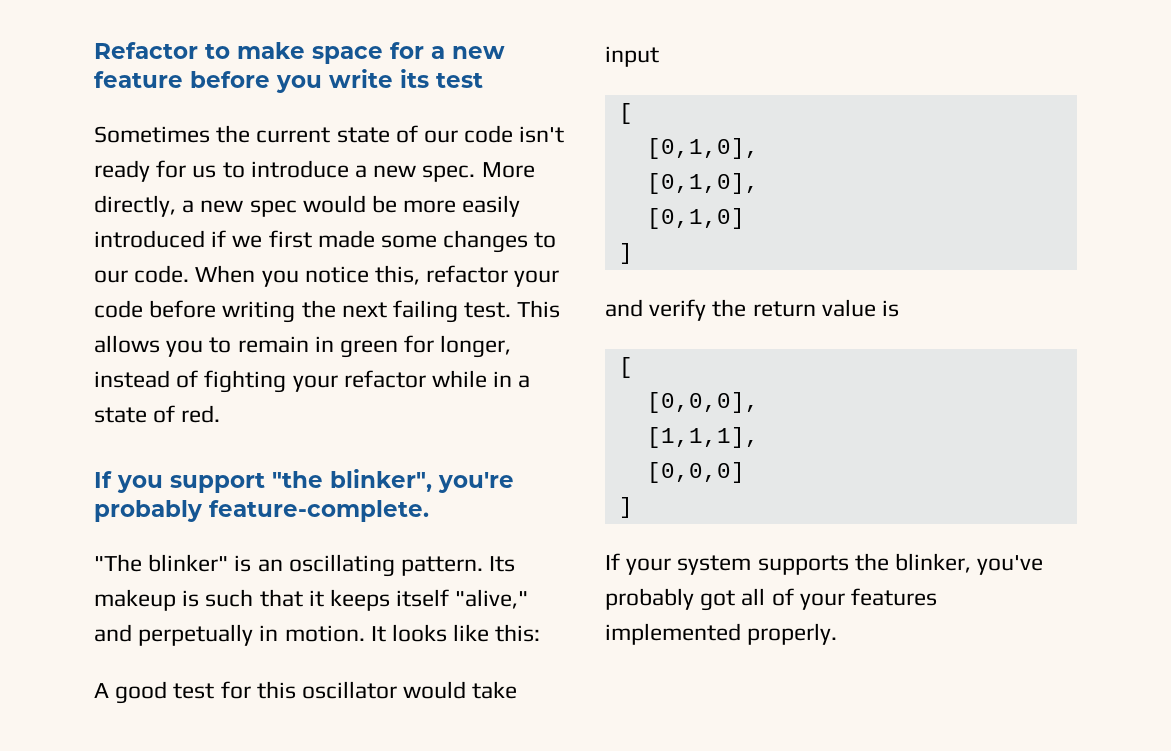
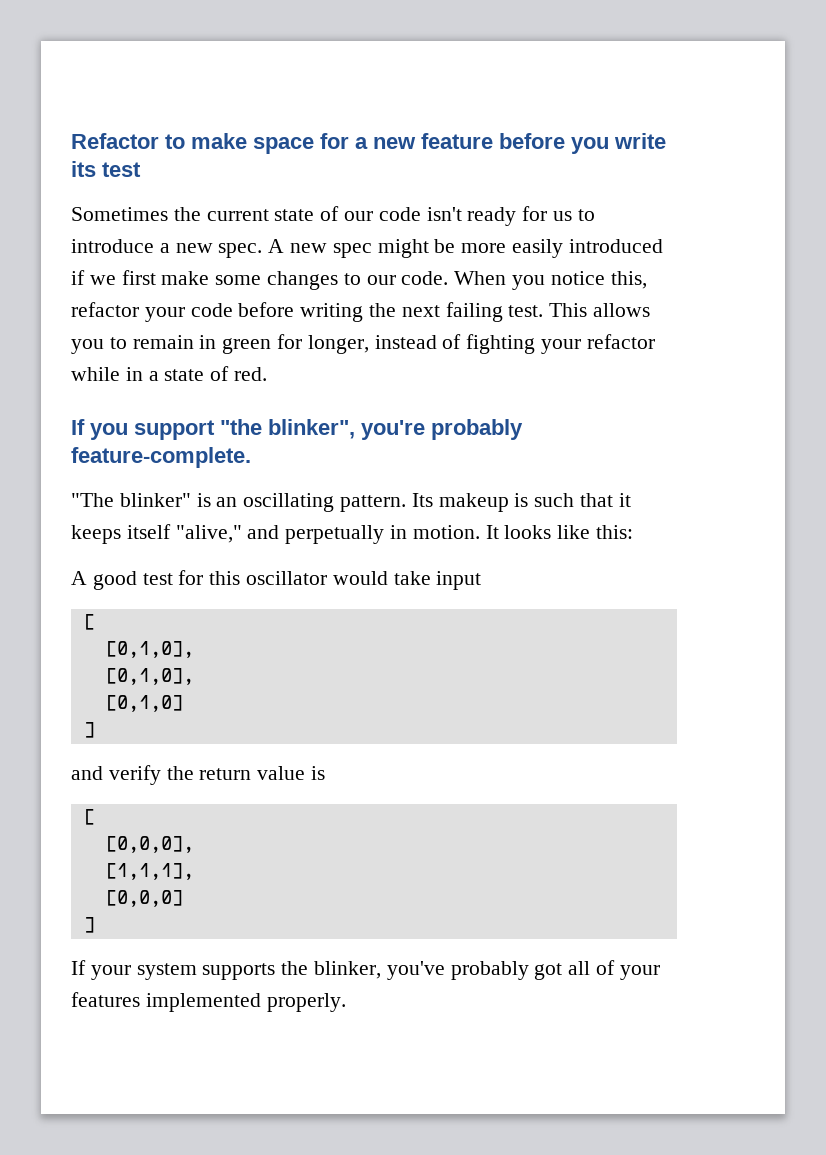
[481,162,535,178] [94,195,195,217] More directly, a -> [268,239,285,253] A
[302,195,366,213] would -> [377,239,429,258] might
[317,230,375,248] made -> [161,271,210,285] make

